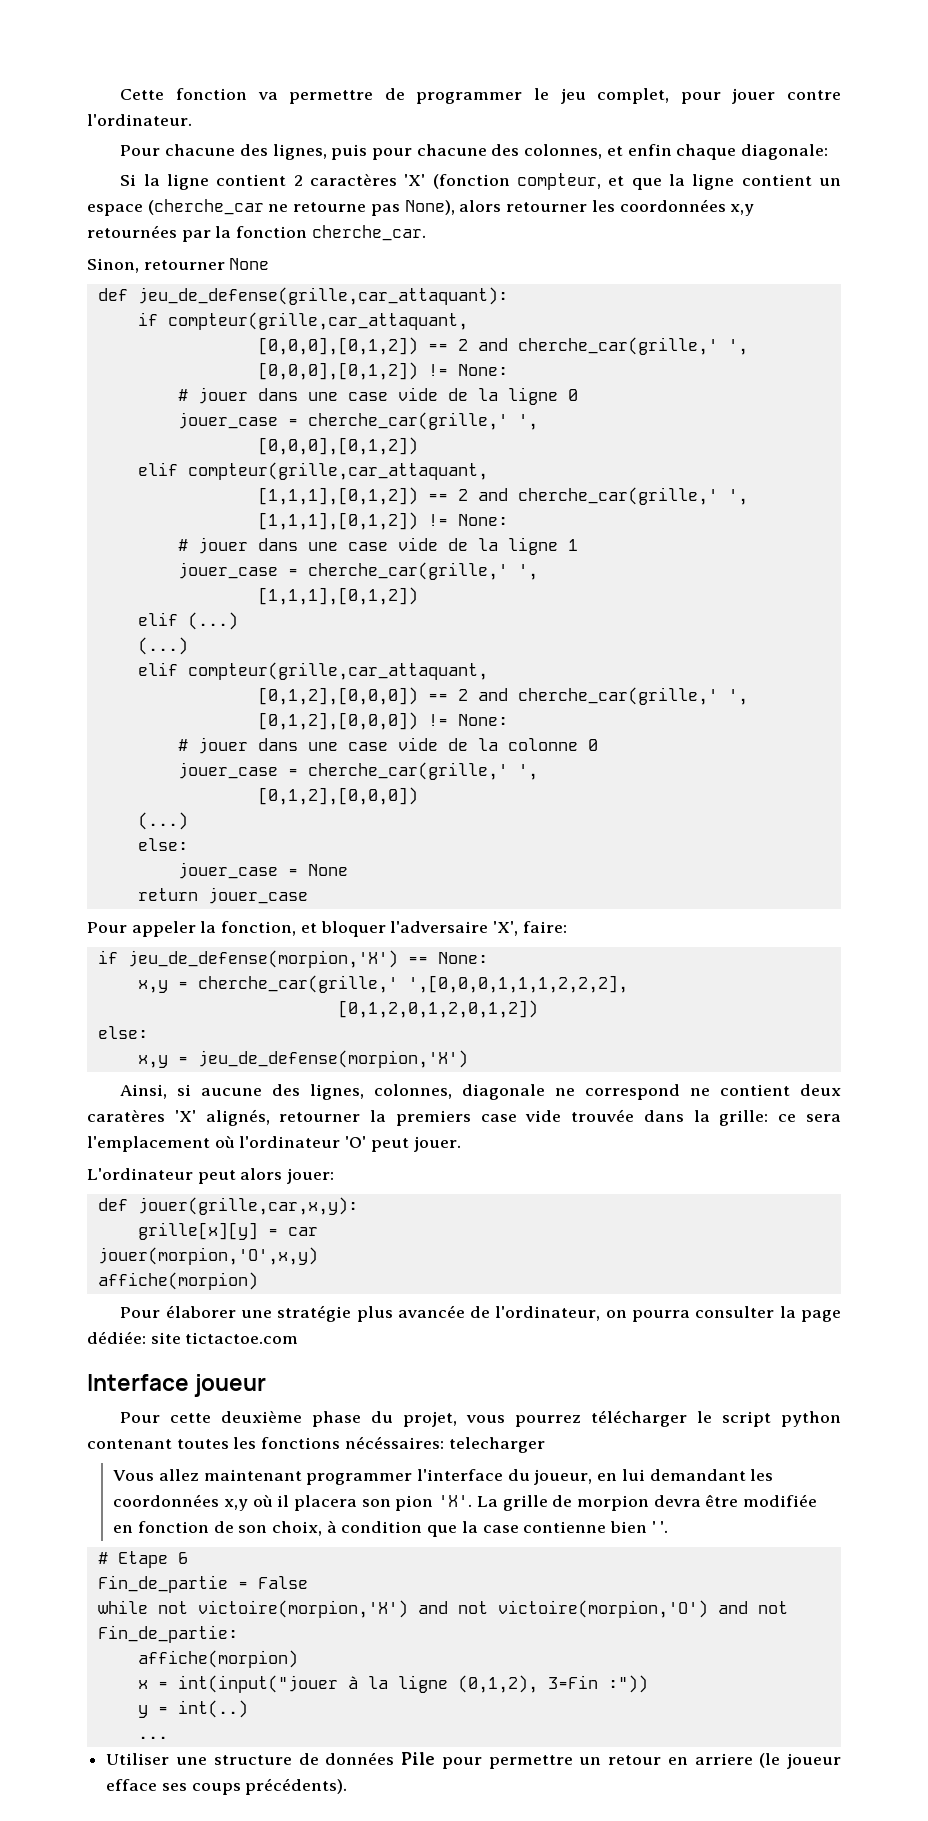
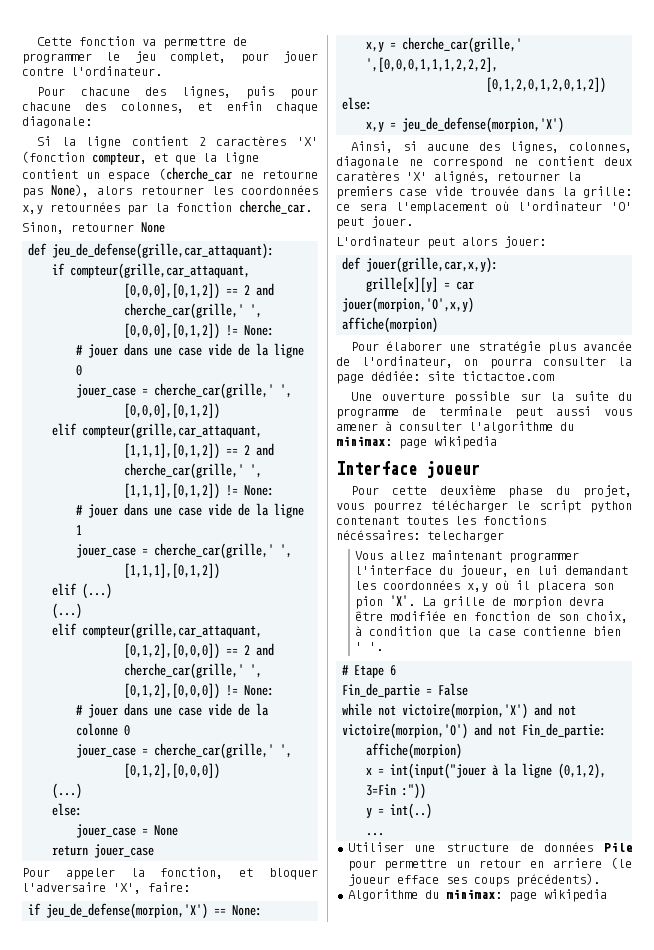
(299, 1338) none -> [350,391,632,404] [336,406,632,419] [336,421,574,433] [336,436,497,449] // Une ouverture possible sur la suite du programme de terminale peut aussi vous amener à consulter l'algorithme du minimax: page wikipedia
(348, 1786) none -> [347,889,607,902] // Algorithme du minimax: page wikipedia

